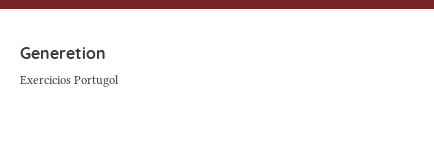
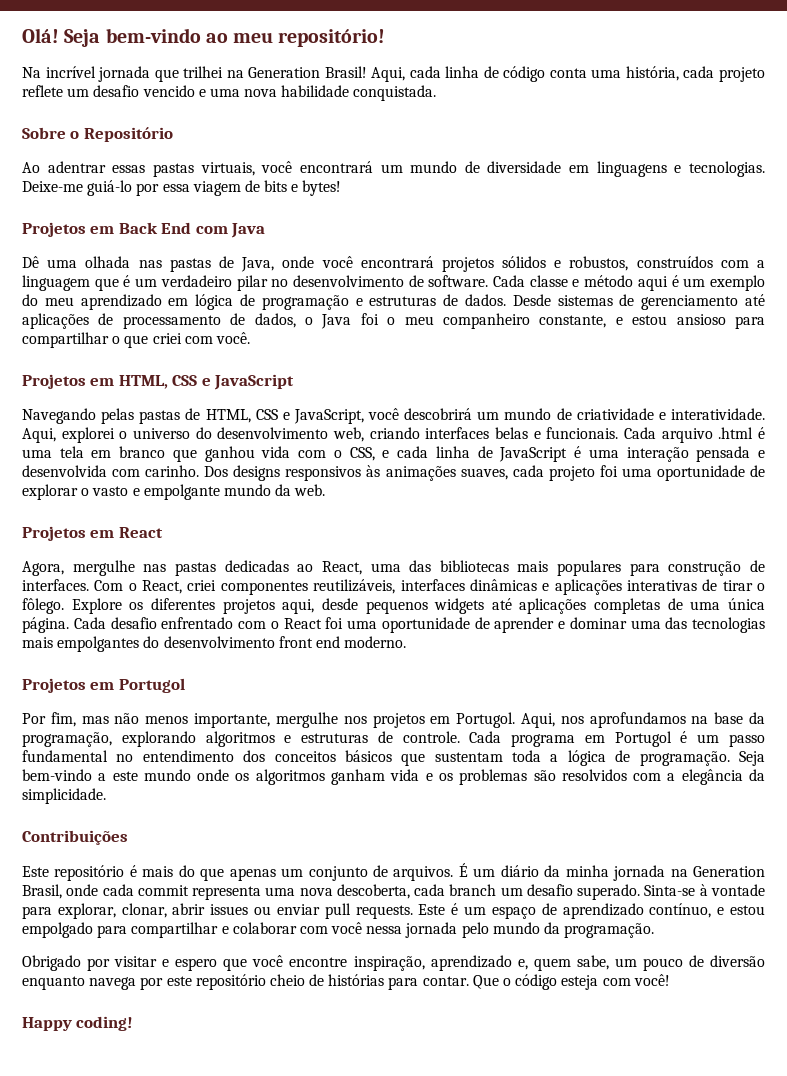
[20,47,106,59] [20,75,120,87] Generetion // Exercicios Portugol -> [22,28,386,47] [22,66,765,82] [22,85,437,101] [22,127,173,142] [22,161,765,177] [22,180,342,196] [22,222,266,238] [22,256,765,272] [22,275,766,291] [22,294,765,310] [22,313,765,329] [22,332,250,348] [22,374,295,390] [22,408,765,424] [22,427,765,443] [22,446,765,462] [22,465,765,481] [22,484,326,500] [22,526,163,541] [22,560,765,576] [22,579,766,595] [22,598,765,614] [22,617,765,633] [22,636,407,652] [22,678,185,693] [22,712,765,728] [22,731,765,747] [22,750,765,766] [22,769,765,785] [22,788,106,804] [22,830,128,845] [22,863,766,881] [22,884,765,900] [22,903,766,919] [22,922,655,938] [22,955,765,971] [22,974,670,990] [22,1016,134,1031] Olá! Seja bem-vindo ao meu repositório! // Na incrível jornada que trilhei na Generation Brasil! Aqui, cada linha de código conta uma história, cada projeto reflete um desafio vencido e uma nova habilidade conquistada. // Sobre o Repositório // Ao adentrar essas pastas virtuais, você encontrará um mundo de diversidade em linguagens e tecnologias. Deixe-me guiá-lo por essa viagem de bits e bytes! // Projetos em Back End com Java // Dê uma olhada nas pastas de Java, onde você encontrará projetos sólidos e robustos, construídos com a linguagem que é um verdadeiro pilar no desenvolvimento de software. Cada classe e método aqui é um exemplo do meu aprendizado em lógica de programação e estruturas de dados. Desde sistemas de gerenciamento até aplicações de processamento de dados, o Java foi o meu companheiro constante, e estou ansioso para compartilhar o que criei com você. // Projetos em HTML, CSS e JavaScript // Navegando pelas pastas de HTML, CSS e JavaScript, você descobrirá um mundo de criatividade e interatividade. Aqui, explorei o universo do desenvolvimento web, criando interfaces belas e funcionais. Cada arquivo .html é uma tela em branco que ganhou vida com o CSS, e cada linha de JavaScript é uma interação pensada e desenvolvida com carinho. Dos designs responsivos às animações suaves, cada projeto foi uma oportunidade de explorar o vasto e empolgante mundo da web. // Projetos em React // Agora, mergulhe nas pastas dedicadas ao React, uma das bibliotecas mais populares para construção de interfaces. Com o React, criei componentes reutilizáveis, interfaces dinâmicas e aplicações interativas de tirar o fôlego. Explore os diferentes projetos aqui, desde pequenos widgets até aplicações completas de uma única página. Cada desafio enfrentado com o React foi uma oportunidade de aprender e dominar uma das tecnologias mais empolgantes do desenvolvimento front end moderno. // Projetos em Portugol // Por fim, mas não menos importante, mergulhe nos projetos em Portugol. Aqui, nos aprofundamos na base da programação, explorando algoritmos e estruturas de controle. Cada programa em Portugol é um passo fundamental no entendimento dos conceitos básicos que sustentam toda a lógica de programação. Seja bem-vindo a este mundo onde os algoritmos ganham vida e os problemas são resolvidos com a elegância da simplicidade. // Contribuições // Este repositório é mais do que apenas um conjunto de arquivos. É um diário da minha jornada na Generation Brasil, onde cada commit representa uma nova descoberta, cada branch um desafio superado. Sinta-se à vontade para explorar, clonar, abrir issues ou enviar pull requests. Este é um espaço de aprendizado contínuo, e estou empolgado para compartilhar e colaborar com você nessa jornada pelo mundo da programação. // Obrigado por visitar e espero que você encontre inspiração, aprendizado e, quem sabe, um pouco de diversão enquanto navega por este repositório cheio de histórias para contar. Que o código esteja com você! // Happy coding!

